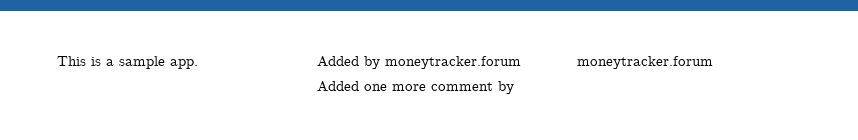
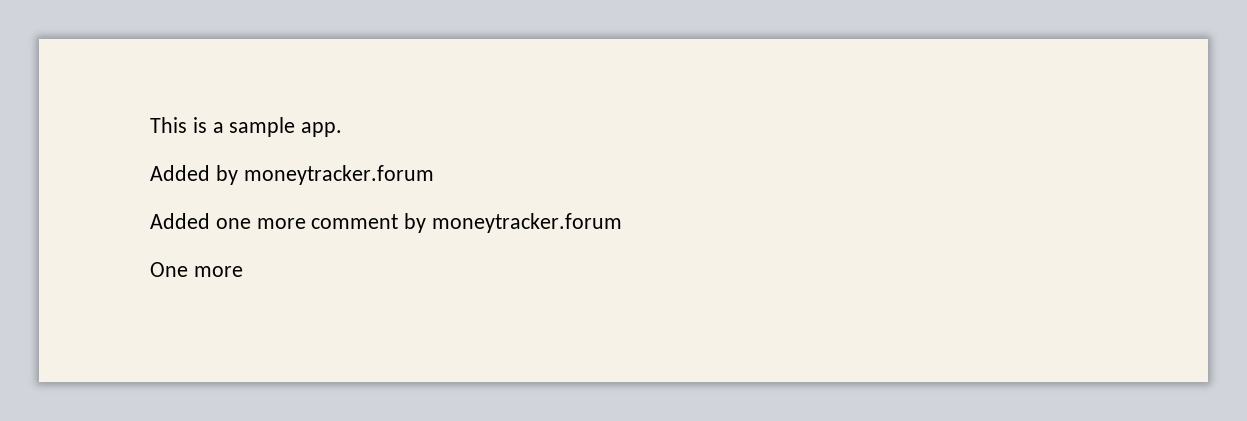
(713, 62) none -> [150,262,243,277] // One more

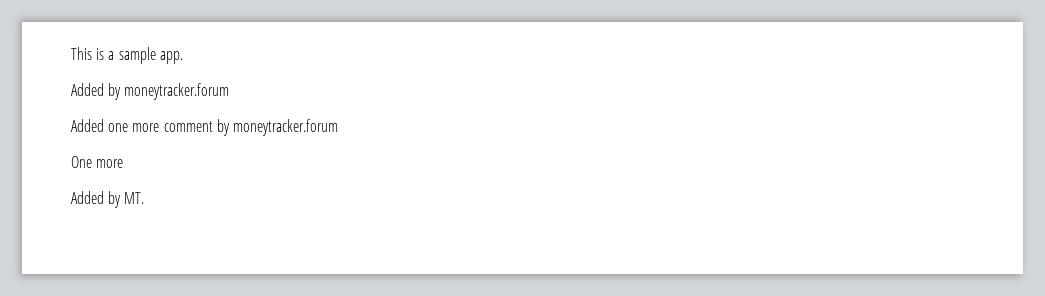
(243, 271) none -> [71,191,145,208] // Added by MT.

